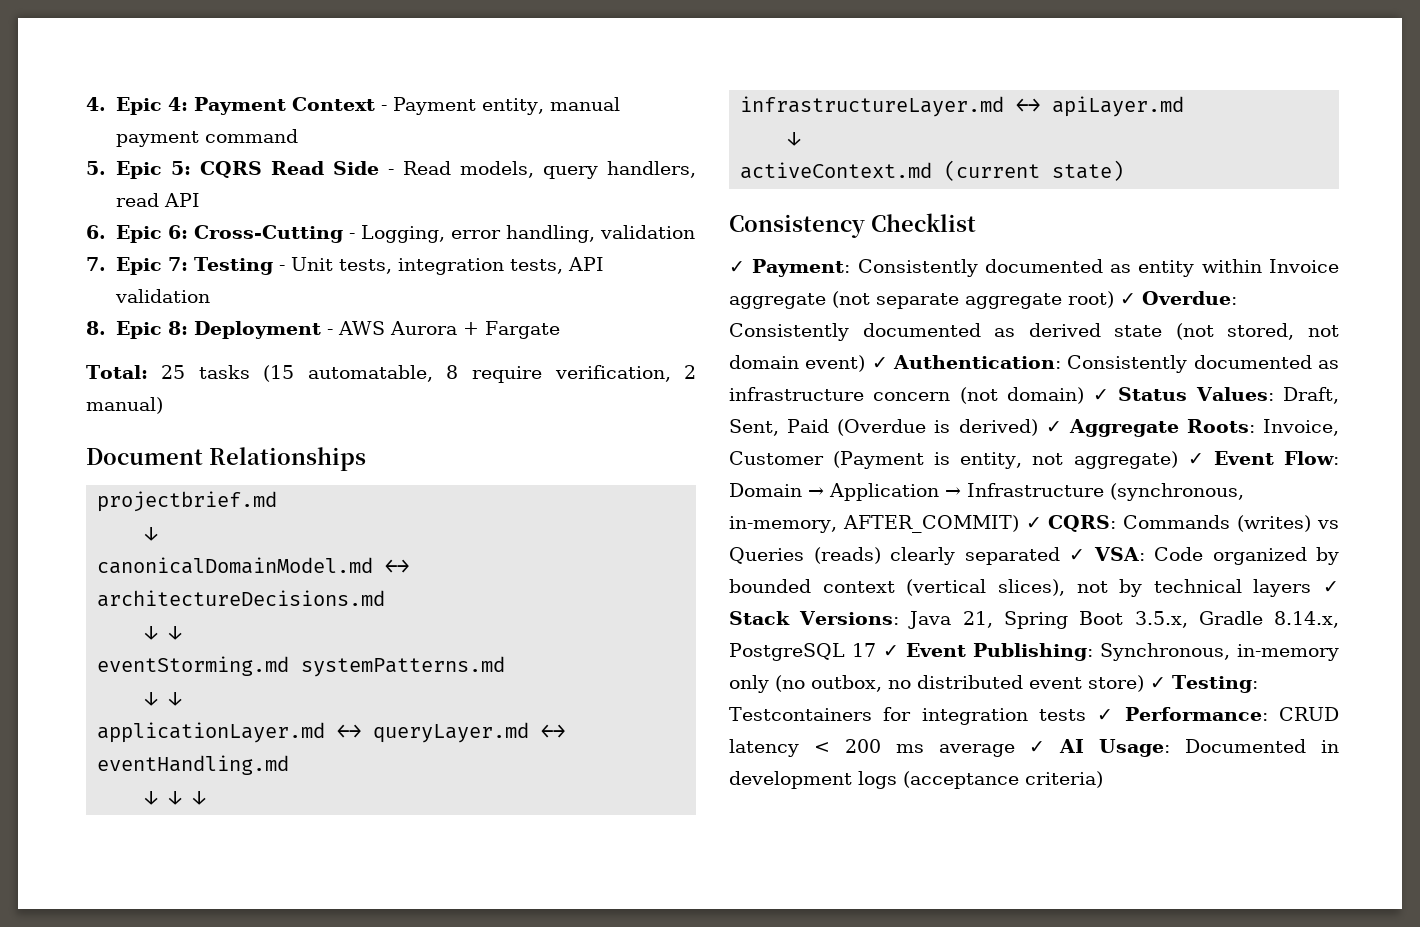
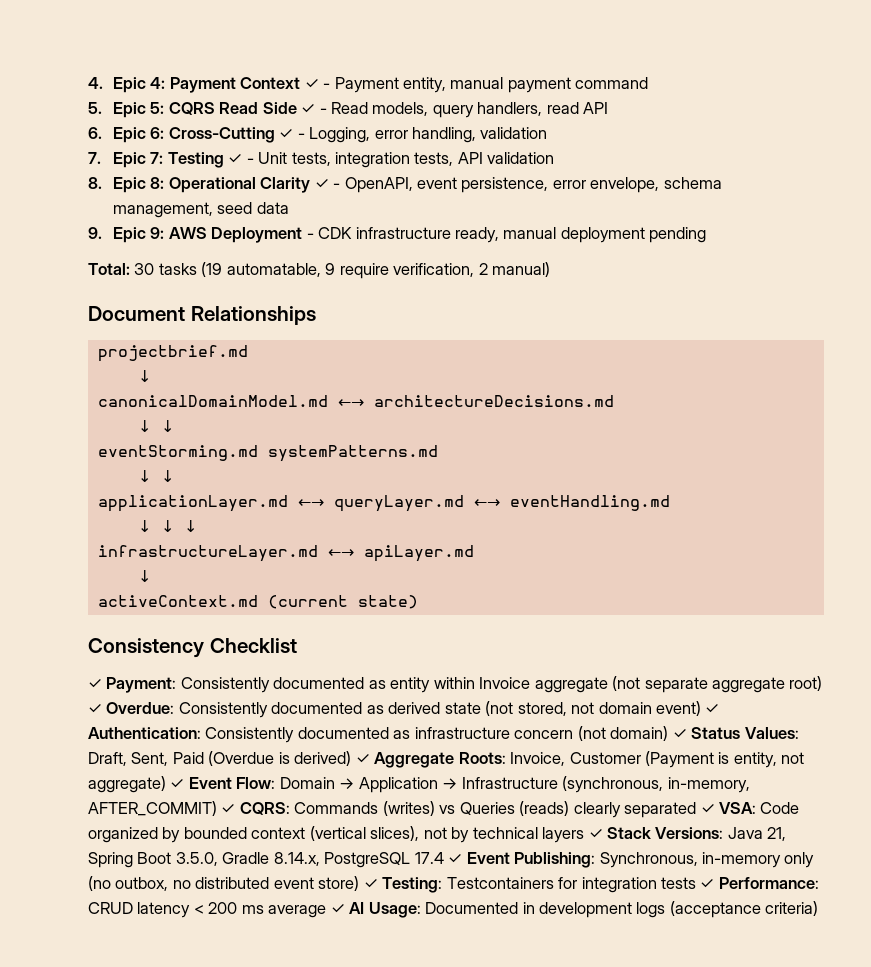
(375, 104) none -> [304,79,319,89] ✓
(379, 168) none -> [301,104,316,114] ✓
(343, 234) none -> [279,129,294,139] ✓
(274, 266) none -> [228,154,243,164] ✓
[193,321,561,339] [86,365,459,382] Deployment - AWS Aurora + Fargate // Total: 25 tasks (15 automatable, 8 -> [168,177,722,193] [112,202,289,218] [88,227,707,243] [88,262,336,277] Operational Clarity ✓ - OpenAPI, event persistence, error envelope, schema management, seed data // 9. Epic 9: AWS Deployment - CDK infrastructure ready, manual deployment pending // Total: 30 tasks (19 automatable, 9
[1134,611,1188,628] 3.5.x, -> [175,852,218,866] 3.5.0,
[851,643,876,657] 17 -> [414,852,444,864] 17.4

